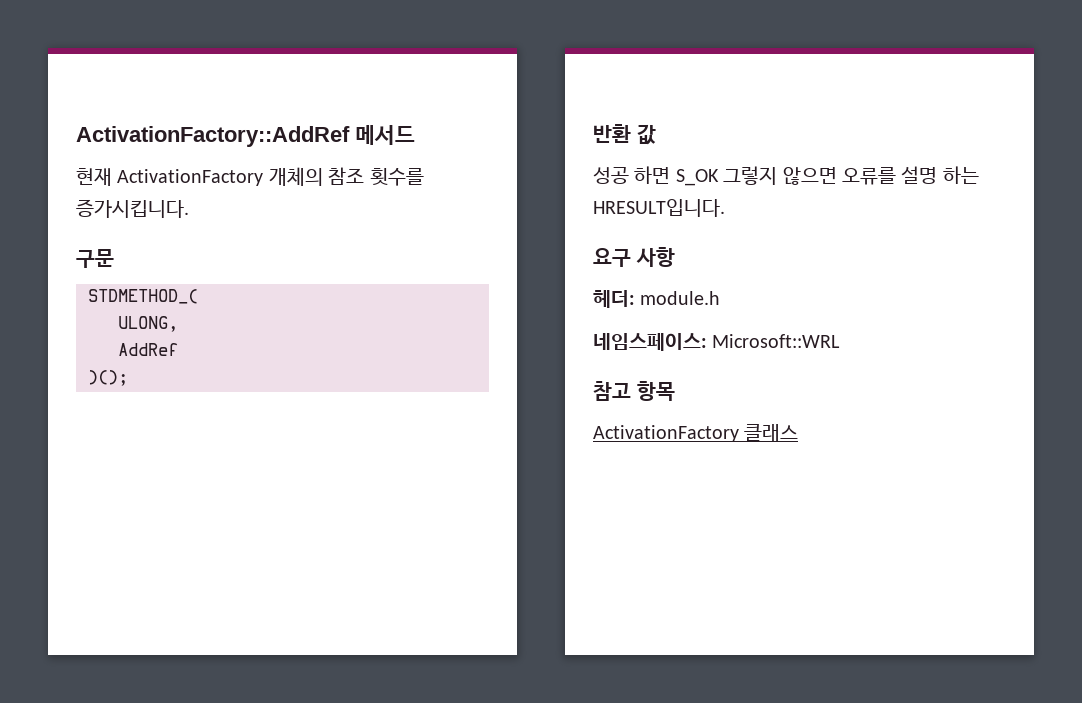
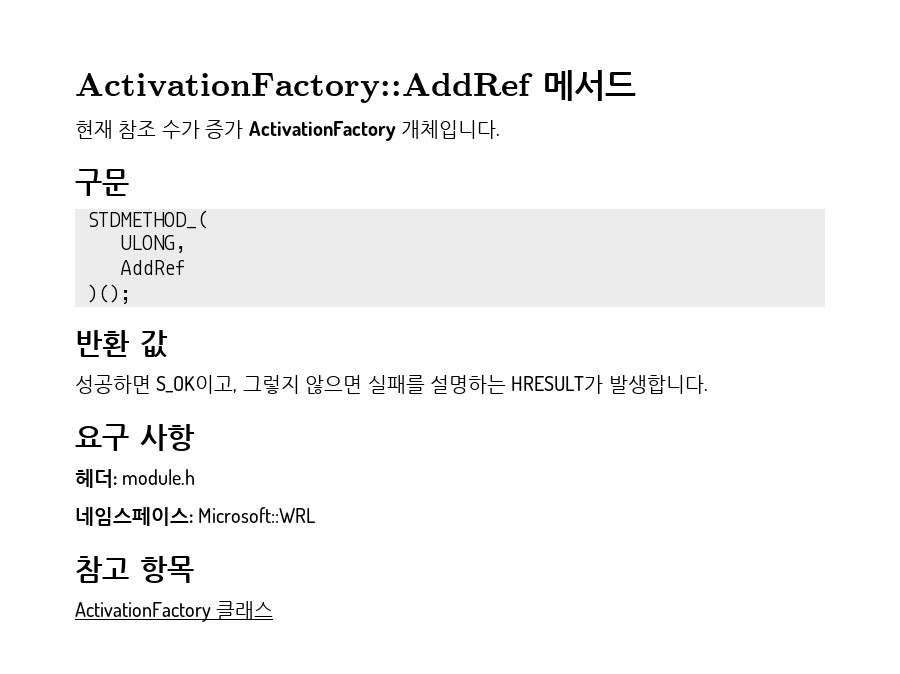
[117,167,424,186] [76,199,189,218] ActivationFactory 개체의 참조 횟수를 증가시킵니다. -> [118,120,500,141] 참조 수가 증가 ActivationFactory 개체입니다.
[593,166,979,186] [593,199,725,217] 성공 하면 S_OK 그렇지 않으면 오류를 설명 하는 HRESULT입니다. -> [75,375,708,394] 성공하면 S_OK이고, 그렇지 않으면 실패를 설명하는 HRESULT가 발생합니다.

